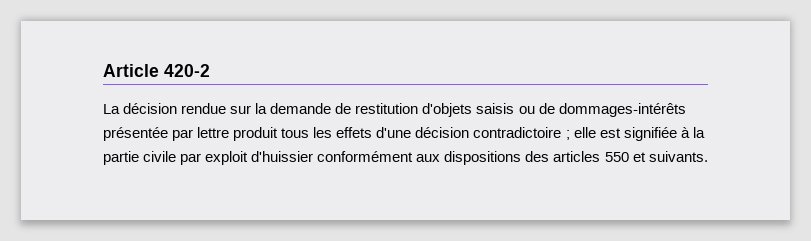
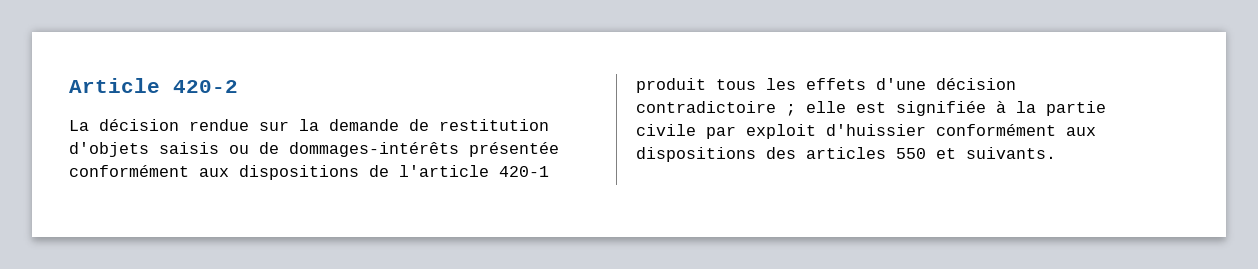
[172,127,230,141] par lettre -> [69,165,549,180] conformément aux dispositions de l'article 420-1

